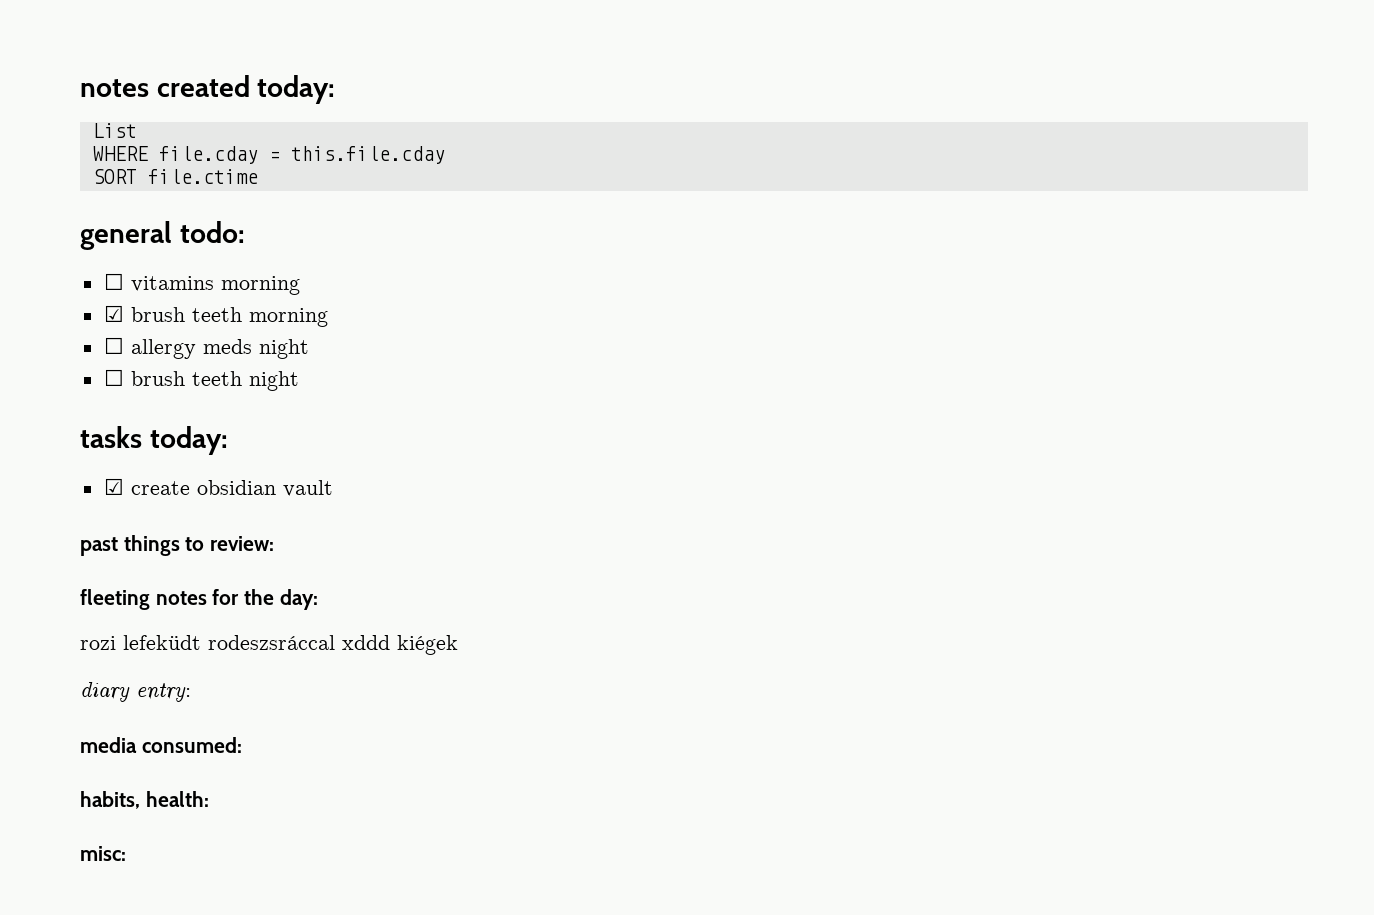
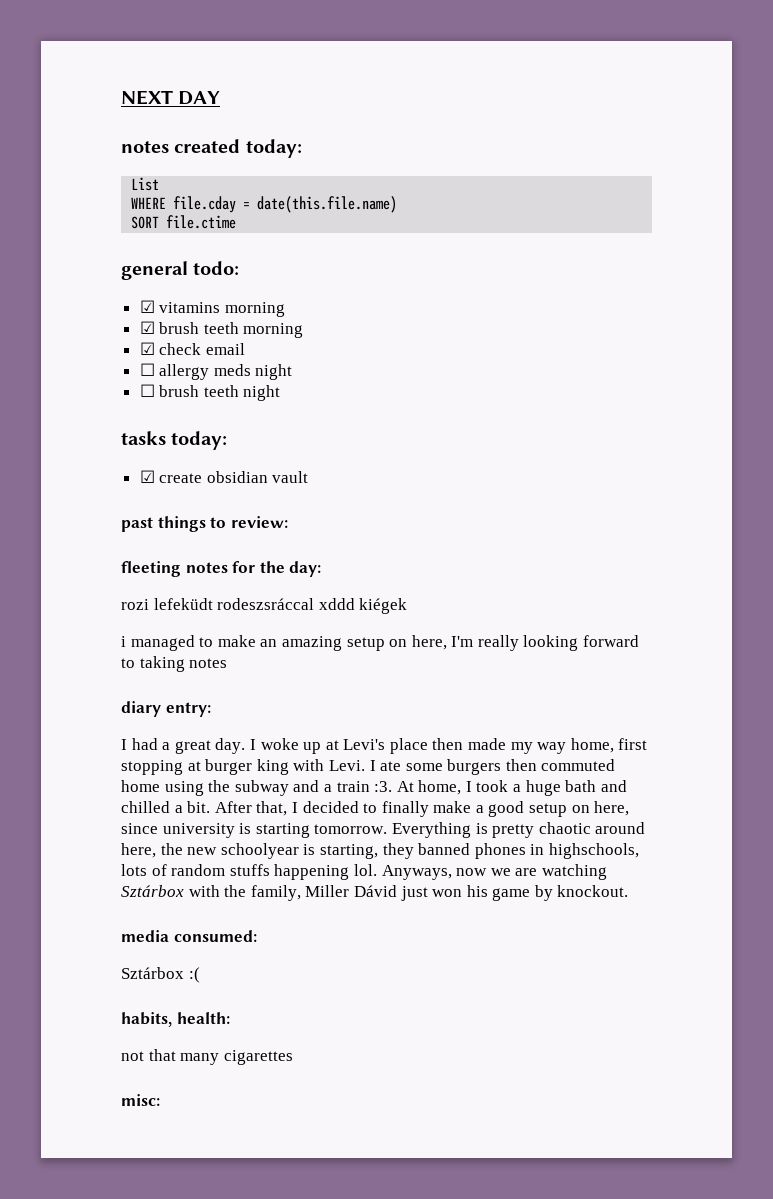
(80, 88) none -> [121,90,221,105] NEXT DAY //
[290,146,445,164] this.file.cday -> [257,196,398,213] date(this.file.name)
[103,273,124,290] ☐ -> [139,300,155,313] ☑
(328, 317) none -> [139,342,245,355] // ☑ check email
[80,682,191,702] diary entry: -> [121,635,640,651] [121,656,228,672] [121,701,211,717] [121,738,648,754] [121,759,616,775] [121,780,627,796] [121,801,630,817] [121,822,646,838] [121,843,639,859] [121,864,607,880] [121,885,629,901] i managed to make an amazing setup on here, I'm really looking forward to taking notes // diary entry: // I had a great day. I woke up at Levi's place then made my way home, first stopping at burger king with Levi. I ate some burgers then commuted home using the subway and a train :3. At home, I took a huge bath and chilled a bit. After that, I decided to finally make a good setup on here, since university is starting tomorrow. Everything is pretty chaotic around here, the new schoolyear is starting, they banned phones in highschools, lots of random stuffs happening lol. Anyways, now we are watching Sztárbox with the family, Miller Dávid just won his game by knockout.
(242, 745) none -> [121,967,200,983] // Sztárbox :(
(209, 799) none -> [121,1049,293,1065] // not that many cigarettes

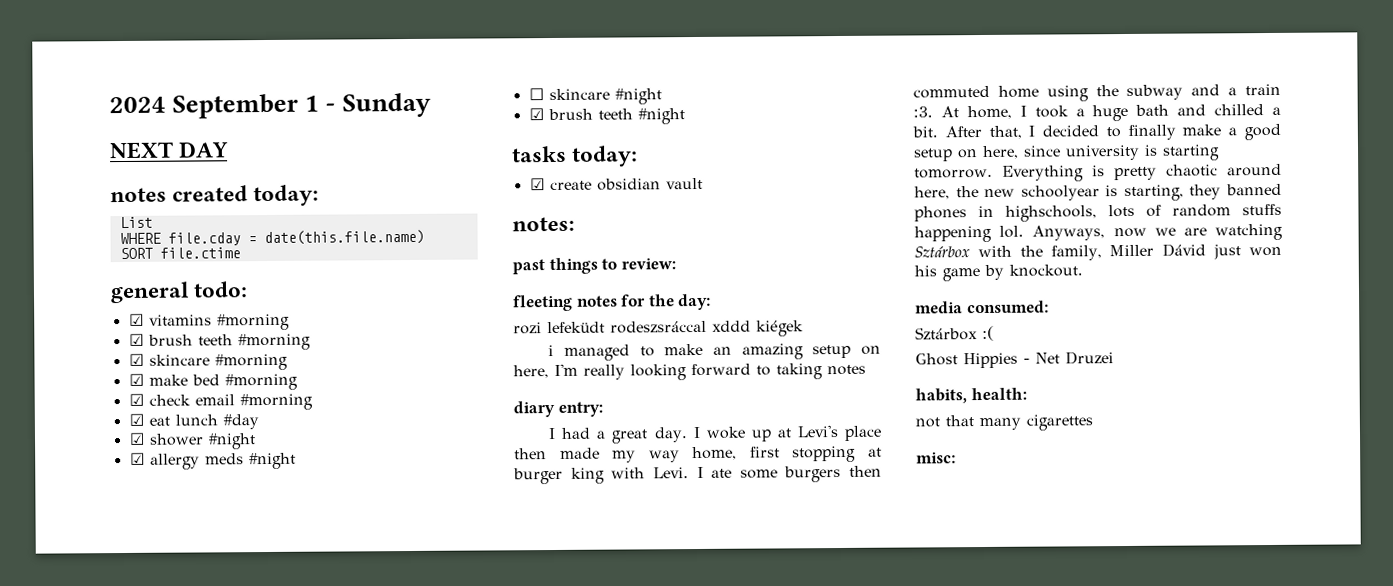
(121, 97) none -> [109,92,431,119] 2024 September 1 - Sunday //
[224,302,285,317] [139,321,304,338] [139,342,245,355] [139,363,293,380] [139,384,281,401] morning // ☑ brush teeth morning // ☑ check email // ☐ allergy meds night // ☐ brush teeth night -> [216,313,290,331] [128,333,311,351] [128,353,288,371] [128,373,298,391] [128,393,313,411] [128,413,259,430] [128,432,256,450] [129,452,296,470] [528,88,662,105] [528,108,685,125] #morning // ☑ brush teeth #morning // ☑ skincare #morning // ☑ make bed #morning // ☑ check email #morning // ☑ eat lunch #day // ☑ shower #night // ☑ allergy meds #night // ☐ skincare #night // ☑ brush teeth #night
(309, 477) none -> [512,216,575,232] // notes:
(200, 975) none -> [915,351,1114,369] // Ghost Hippies - Net Druzei

